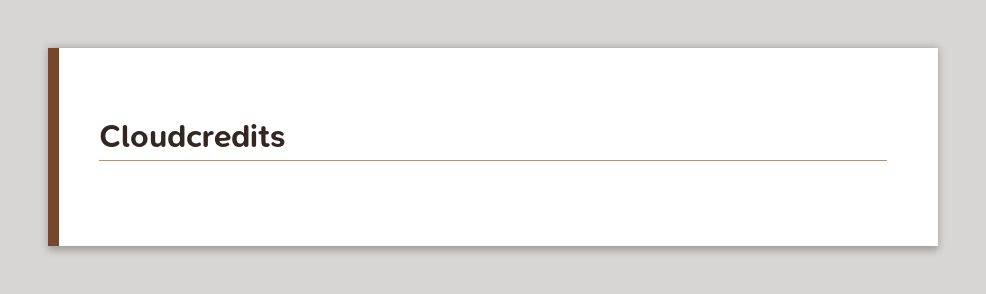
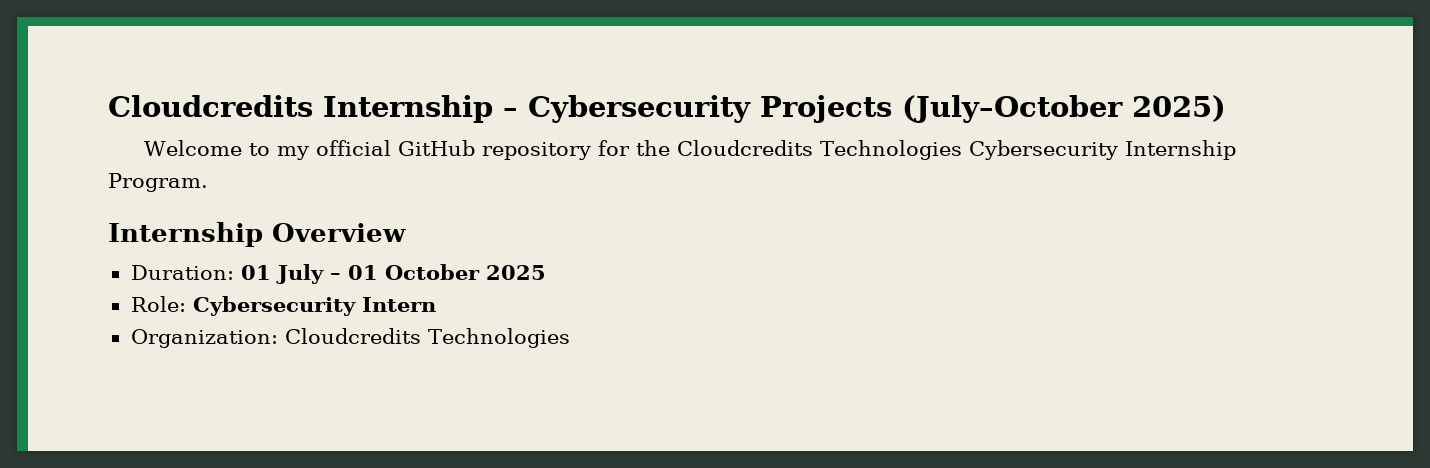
[99,124,285,148] Cloudcredits -> [108,95,1226,123] [144,140,1237,160] [108,173,208,192] [108,222,406,247] [130,264,546,284] [130,296,436,316] [130,328,570,348] Cloudcredits Internship – Cybersecurity Projects (July–October 2025) // Welcome to my official GitHub repository for the Cloudcredits Technologies Cybersecurity Internship Program. // Internship Overview // Duration: 01 July – 01 October 2025 // Role: Cybersecurity Intern // Organization: Cloudcredits Technologies

